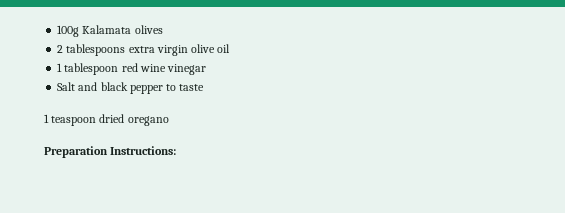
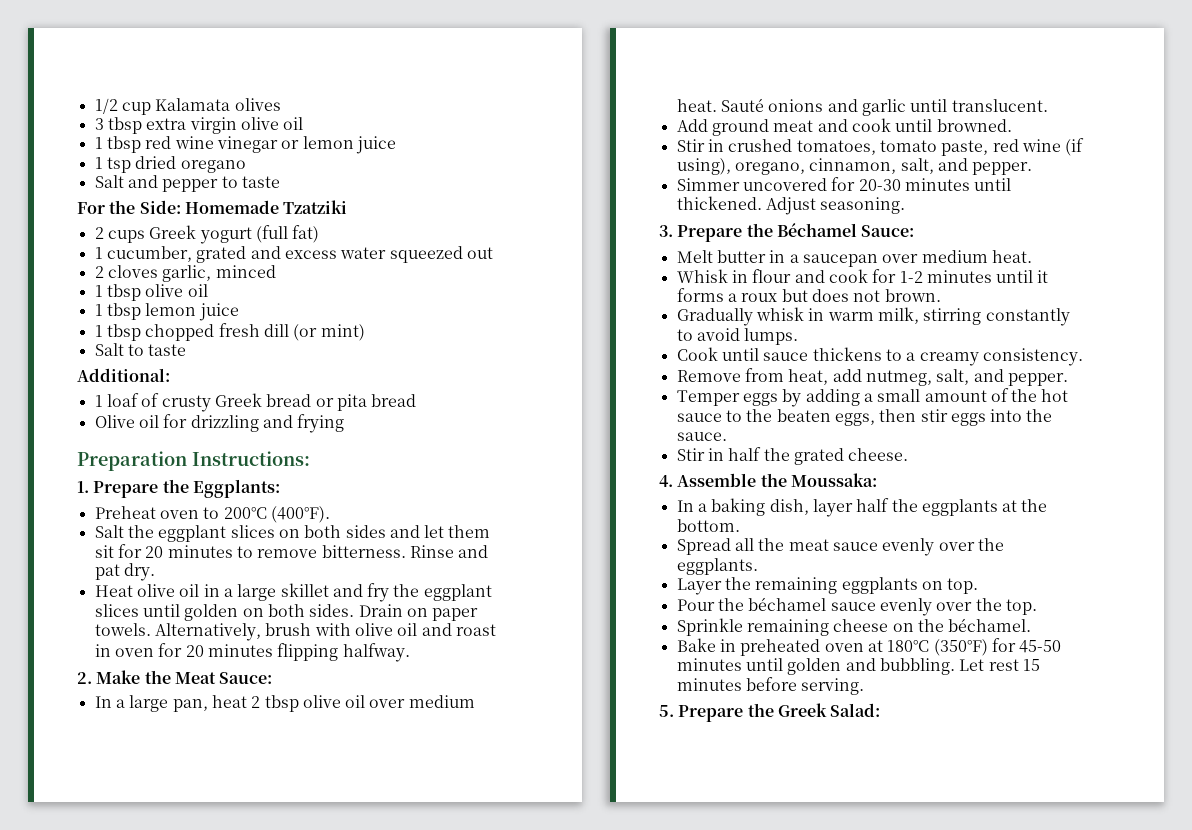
[57,25,80,37] 100g -> [94,98,151,115] 1/2 cup
[57,44,126,56] 2 tablespoons -> [94,117,142,134] 3 tbsp
[64,63,119,75] tablespoon -> [106,136,141,153] tbsp
(207, 69) none -> [281,136,396,154] [94,156,246,173] or lemon juice // 1 tsp dried oregano
[100,82,128,91] black -> (158, 181) none
[44,114,169,126] [44,146,177,158] 1 teaspoon dried oregano // Preparation Instructions: -> [77,200,348,214] [94,225,320,244] [94,246,493,263] [94,265,276,282] [94,284,208,301] [94,303,239,321] [94,323,365,341] [94,343,187,356] [77,368,170,382] [94,393,417,412] [94,414,345,433] [77,451,310,471] [77,479,280,498] [94,506,330,523] [94,525,491,542] [94,544,489,558] [94,563,155,581] [94,583,492,602] [94,604,479,621] [94,623,496,641] [94,643,410,662] [77,670,273,684] [94,695,475,712] [676,98,1048,116] [676,118,1012,136] [676,138,1085,156] [676,158,1033,175] [676,177,1012,191] [676,196,906,215] [659,223,915,242] [676,250,1032,267] [676,269,1049,283] [676,288,941,302] [676,307,1070,326] [676,328,799,345] [676,347,1083,366] [676,368,1068,386] [676,388,1069,407] [676,409,1053,426] [676,432,727,441] [676,447,909,465] [659,473,877,487] [676,498,1048,517] [676,519,740,532] [676,538,1004,556] [676,558,758,575] [676,577,979,595] [676,597,1037,616] [676,618,1032,636] [676,638,1062,656] [676,658,1040,675] [676,677,865,695] [659,703,881,722] For the Side: Homemade Tzatziki // 2 cups Greek yogurt (full fat) // 1 cucumber, grated and excess water squeezed out // 2 cloves garlic, minced // 1 tbsp olive oil // 1 tbsp lemon juice // 1 tbsp chopped fresh dill (or mint) // Salt to taste // Additional: // 1 loaf of crusty Greek bread or pita bread // Olive oil for drizzling and frying // Preparation Instructions: // 1. Prepare the Eggplants: // Preheat oven to 200°C (400°F). // Salt the eggplant slices on both sides and let them sit for 20 minutes to remove bitterness. Rinse and pat dry. // Heat olive oil in a large skillet and fry the eggplant slices until golden on both sides. Drain on paper towels. Alternatively, brush with olive oil and roast in oven for 20 minutes flipping halfway. // 2. Make the Meat Sauce: // In a large pan, heat 2 tbsp olive oil over medium heat. Sauté onions and garlic until translucent. // Add ground meat and cook until browned. // Stir in crushed tomatoes, tomato paste, red wine (if using), oregano, cinnamon, salt, and pepper. // Simmer uncovered for 20-30 minutes until thickened. Adjust seasoning. // 3. Prepare the Béchamel Sauce: // Melt butter in a saucepan over medium heat. // Whisk in flour and cook for 1-2 minutes until it forms a roux but does not brown. // Gradually whisk in warm milk, stirring constantly to avoid lumps. // Cook until sauce thickens to a creamy consistency. // Remove from heat, add nutmeg, salt, and pepper. // Temper eggs by adding a small amount of the hot sauce to the beaten eggs, then stir eggs into the sauce. // Stir in half the grated cheese. // 4. Assemble the Moussaka: // In a baking dish, layer half the eggplants at the bottom. // Spread all the meat sauce evenly over the eggplants. // Layer the remaining eggplants on top. // Pour the béchamel sauce evenly over the top. // Sprinkle remaining cheese on the béchamel. // Bake in preheated oven at 180°C (350°F) for 45-50 minutes until golden and bubbling. Let rest 15 minutes before serving. // 5. Prepare the Greek Salad:

